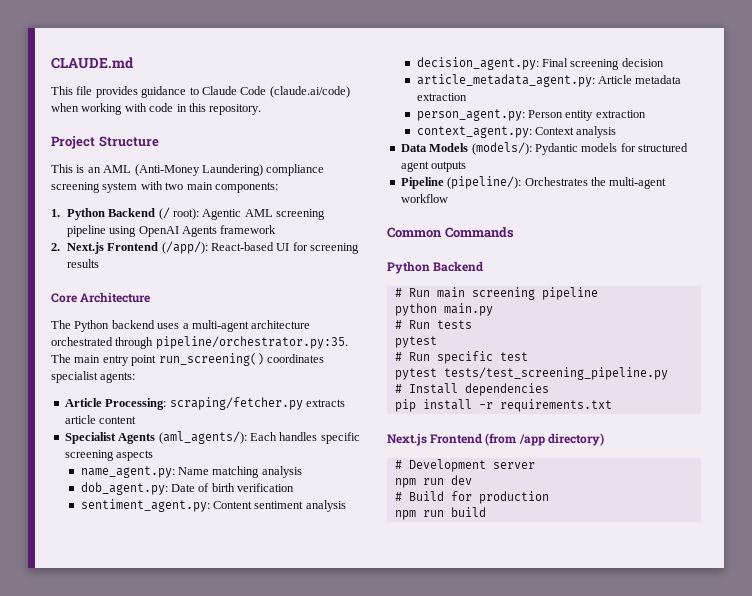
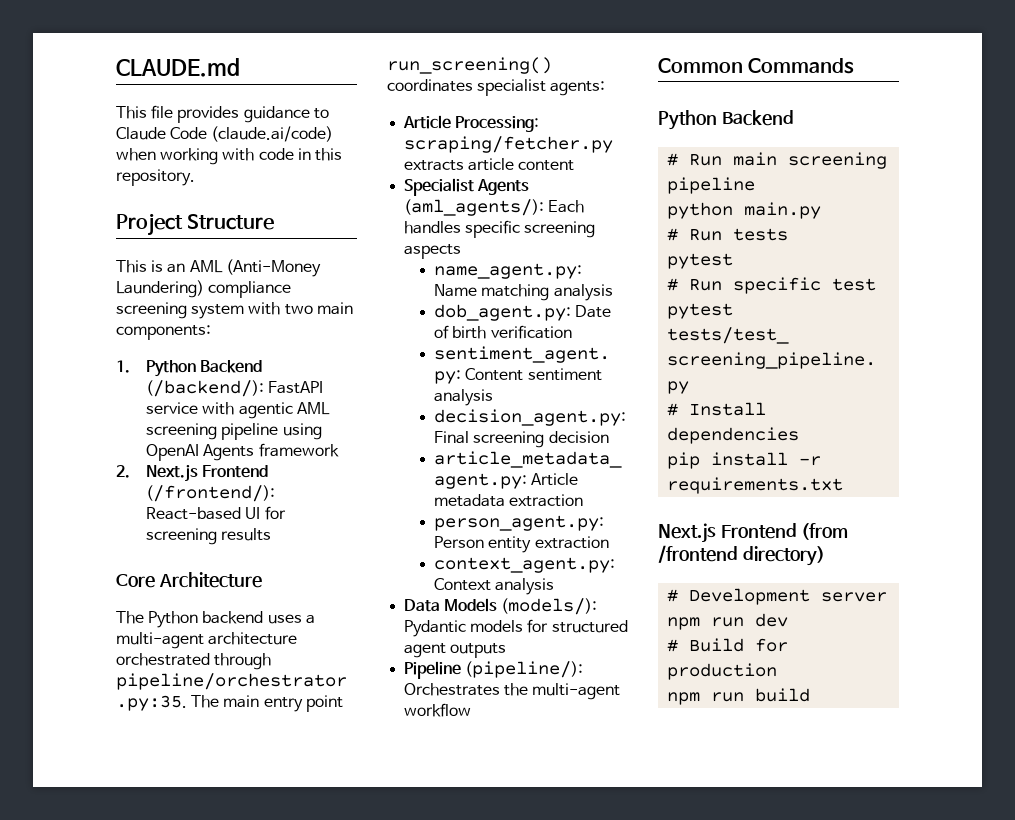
[158,207,242,220] (/ root): Agentic -> [146,380,324,397] [146,402,293,419] (/backend/): FastAPI service with agentic
[161,241,208,254] (/app/): -> [146,485,276,502] (/frontend/):
[518,434,545,446] /app -> [658,545,738,563] /frontend

